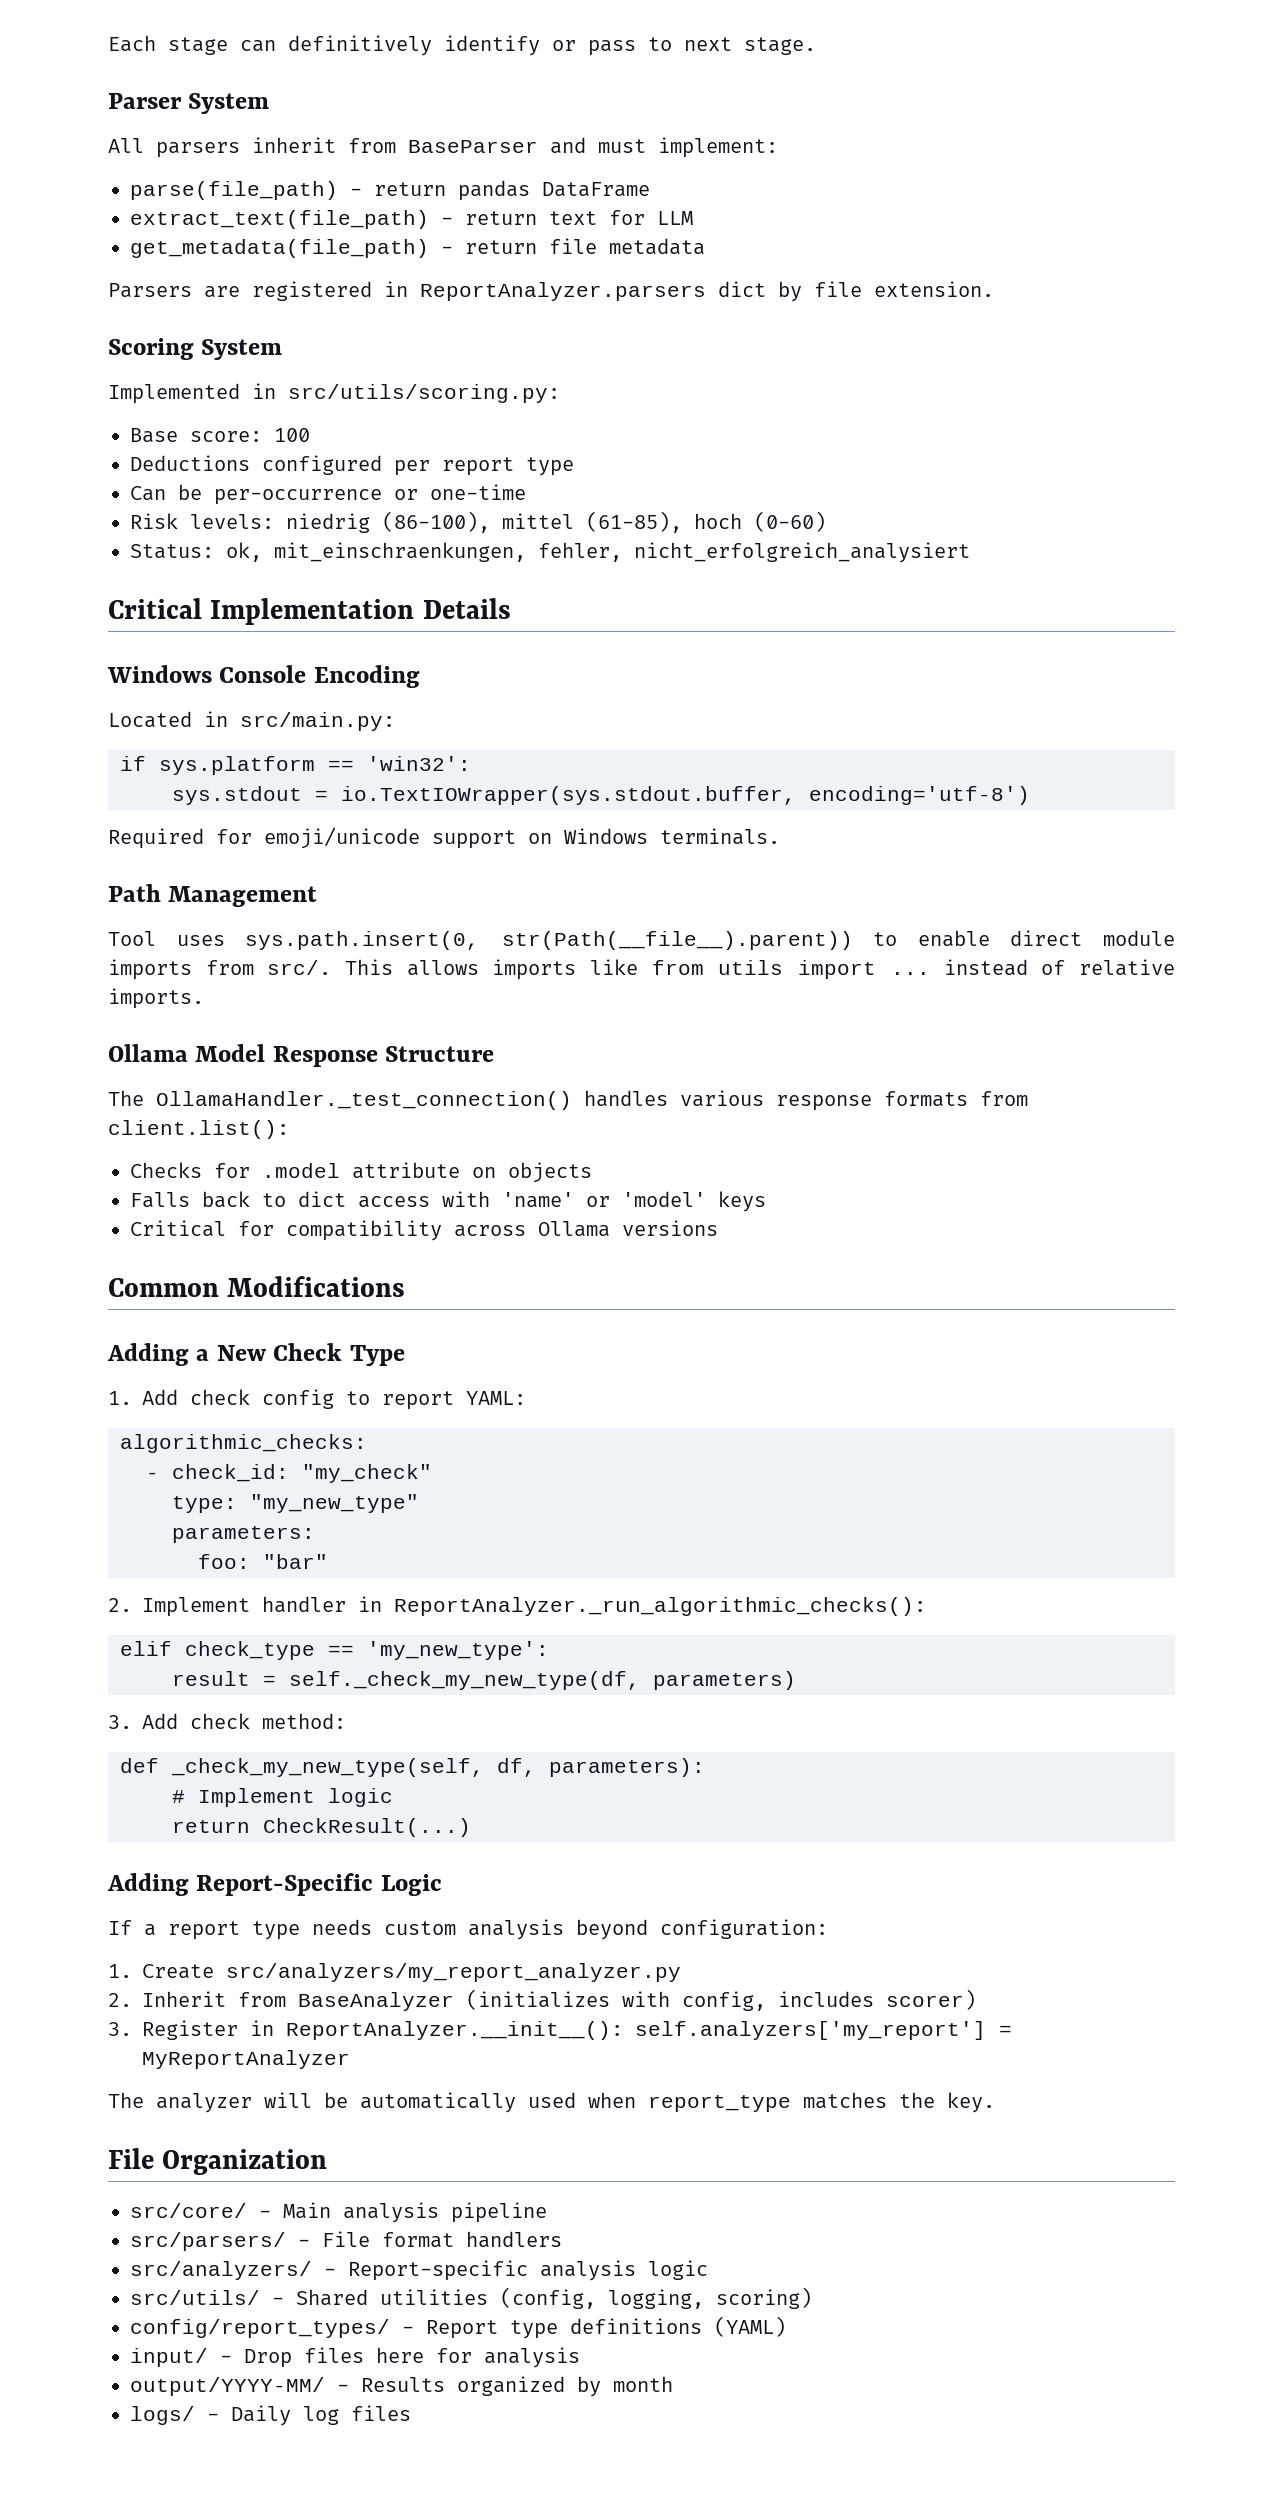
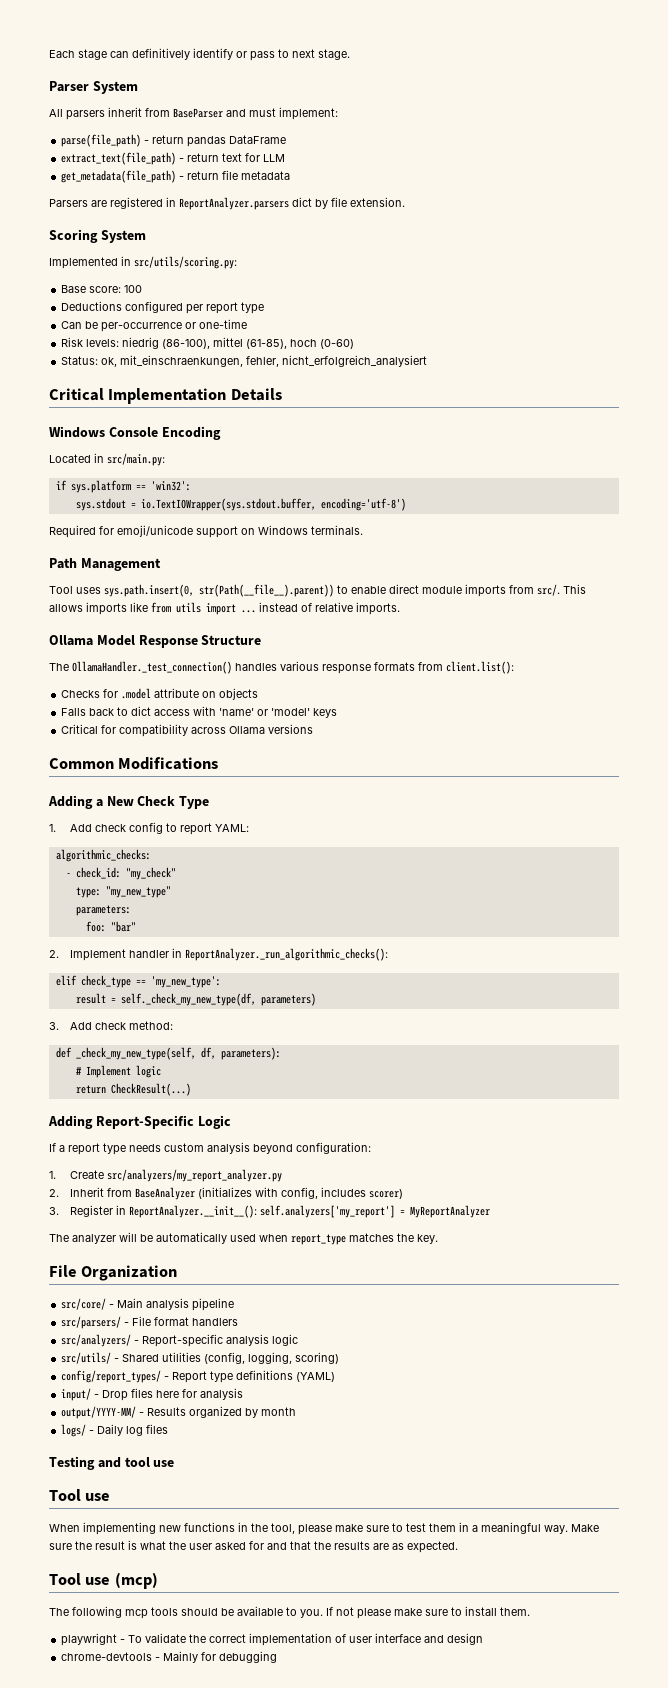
(411, 2413) none -> [49,1456,175,1470] [49,1489,111,1501] [49,1522,599,1535] [49,1540,458,1553] [49,1572,158,1589] [49,1606,530,1619] [61,1633,484,1646] [61,1651,278,1663] // Testing and tool use // Tool use // When implementing new functions in the tool, please make sure to test them in a meaningful way. Make sure the result is what the user asked for and that the results are as expected. // Tool use (mcp) // The following mcp tools should be available to you. If not please make sure to install them. // playwright - To validate the correct implementation of user interface and design // chrome-devtools - Mainly for debugging

